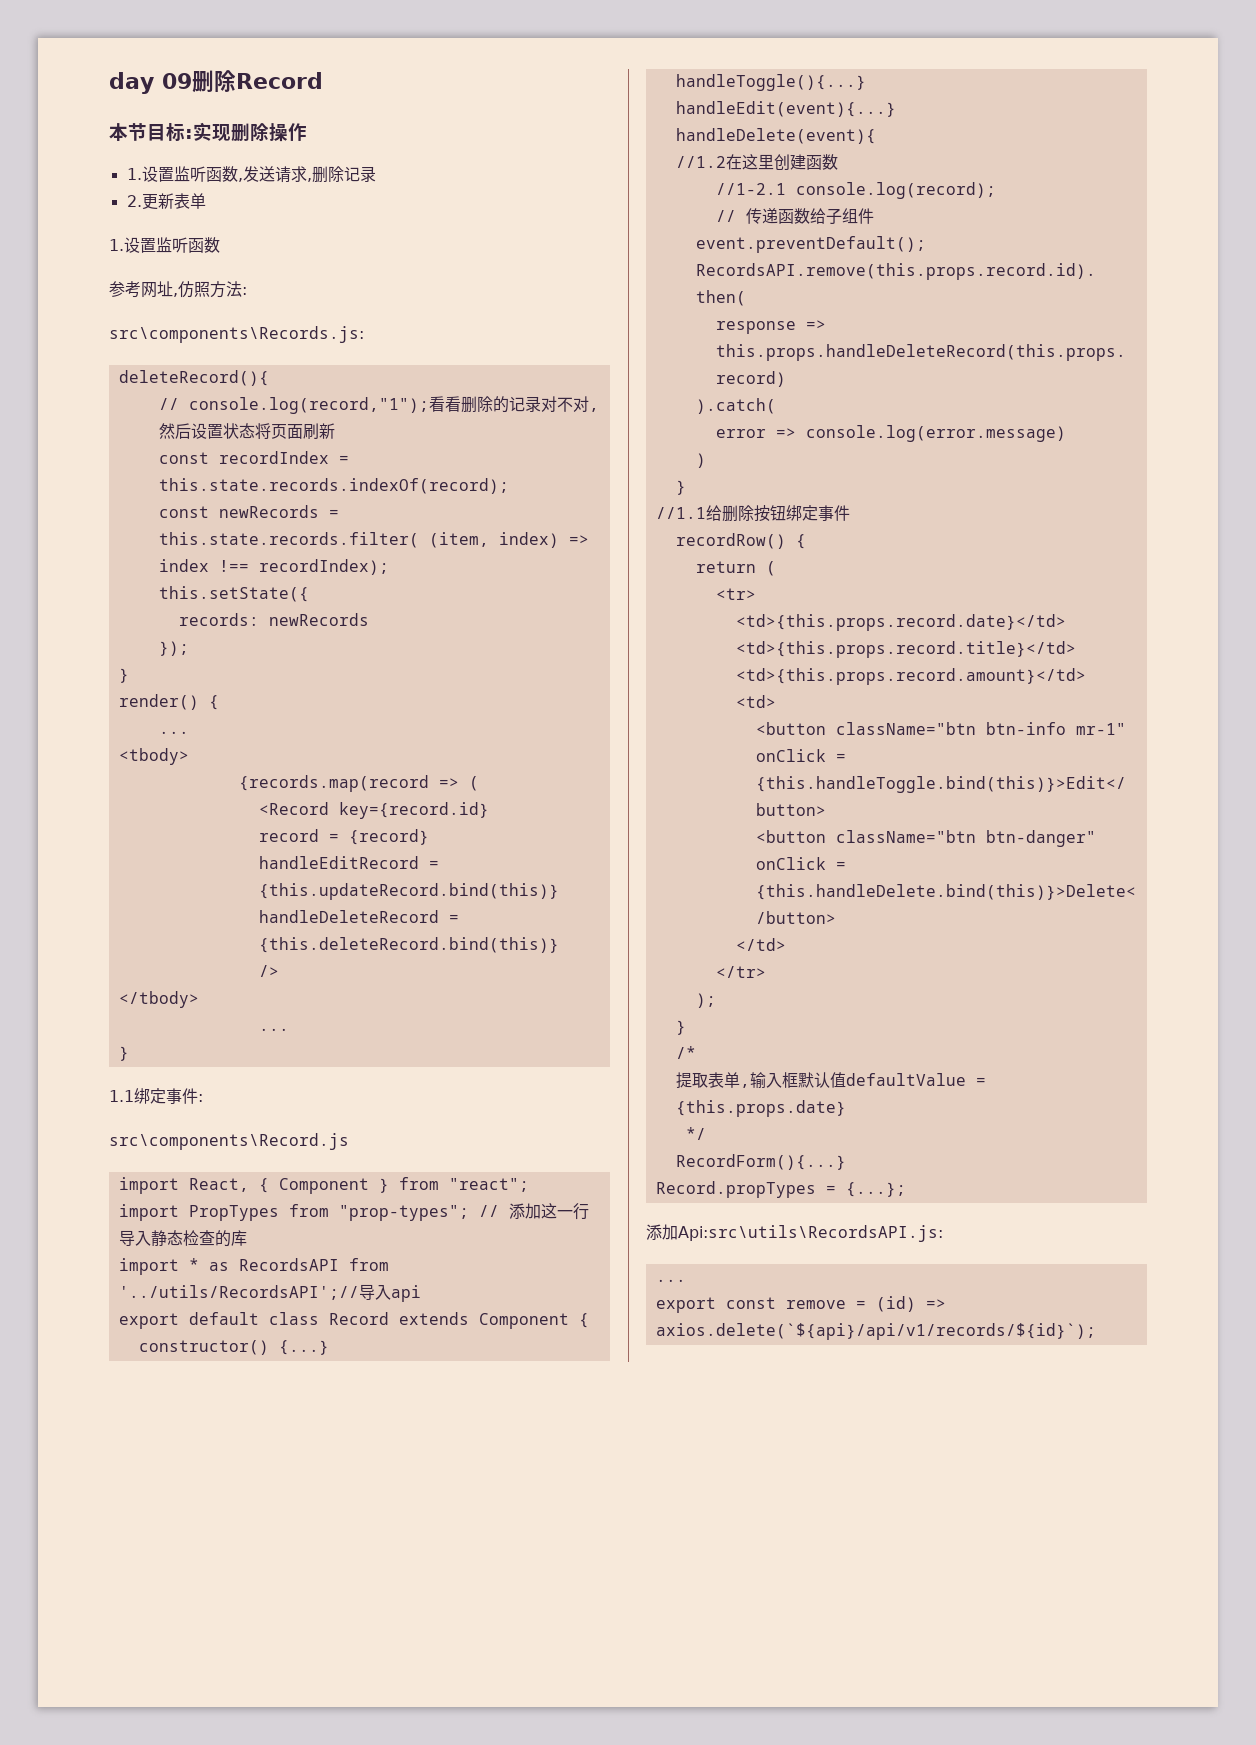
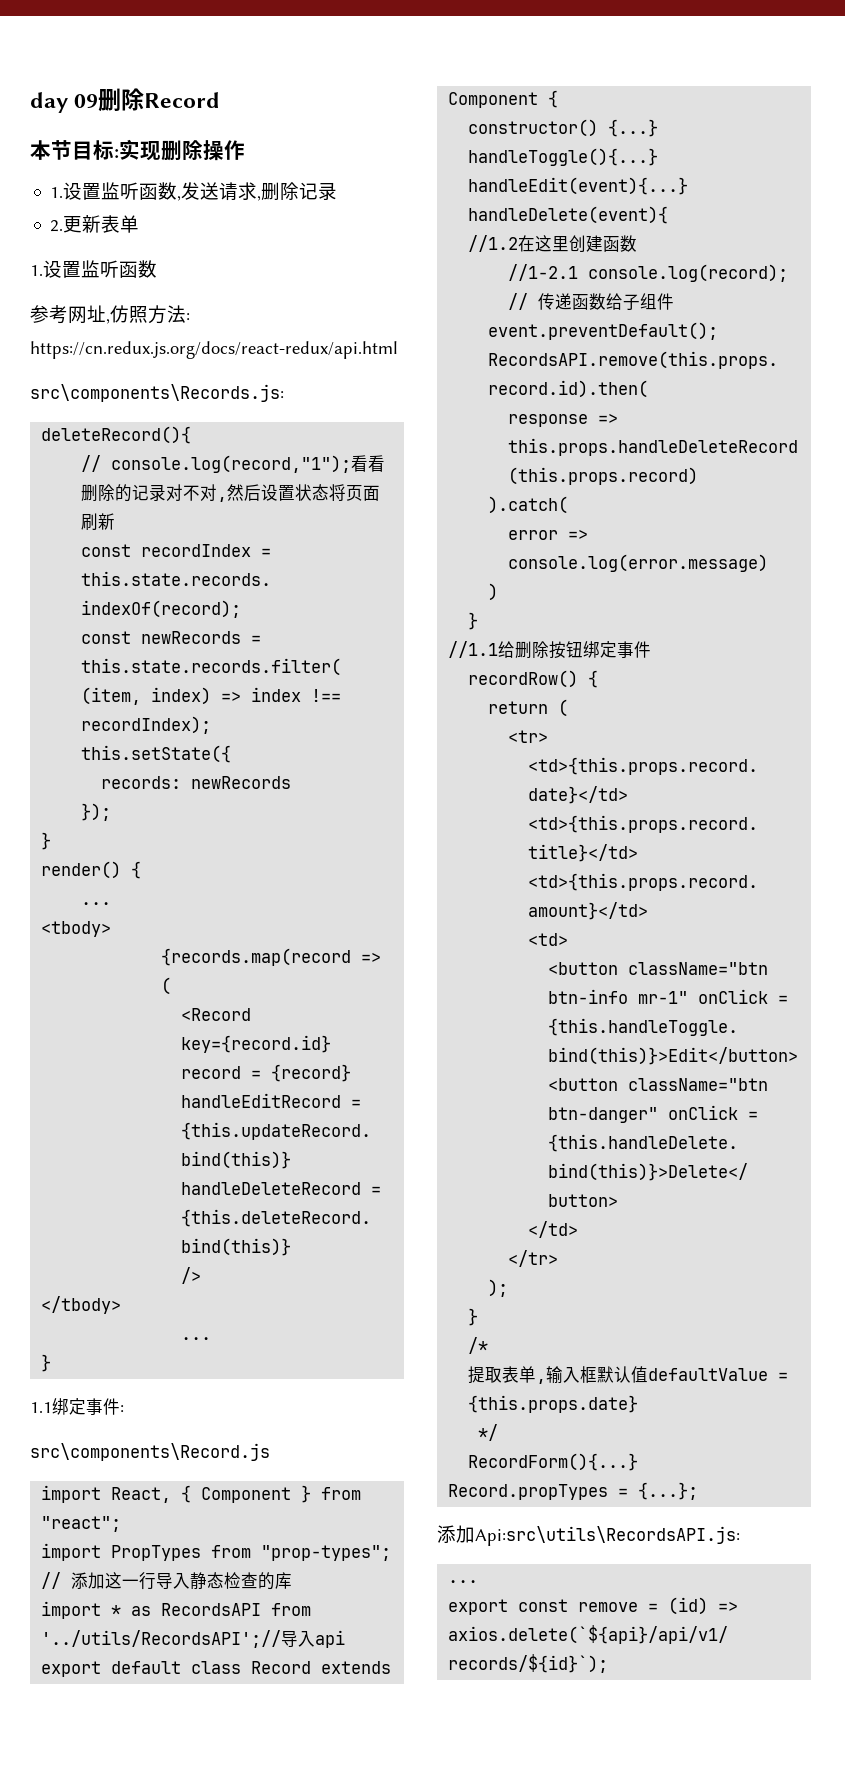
(247, 291) none -> [30,341,398,359] https://cn.redux.js.org/docs/react-redux/api.html

